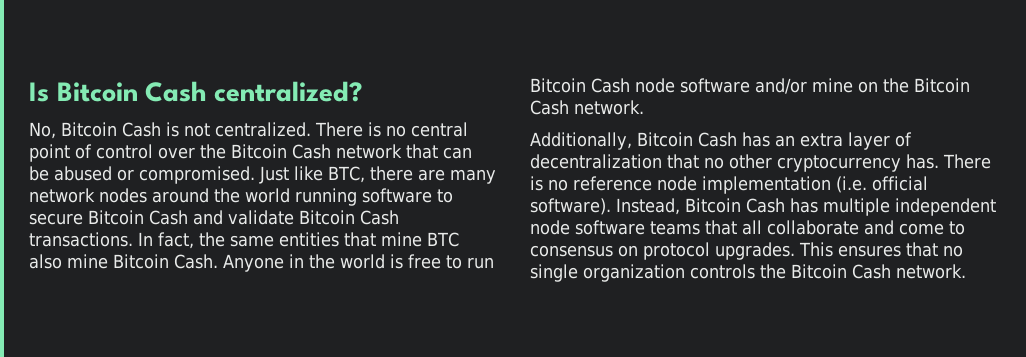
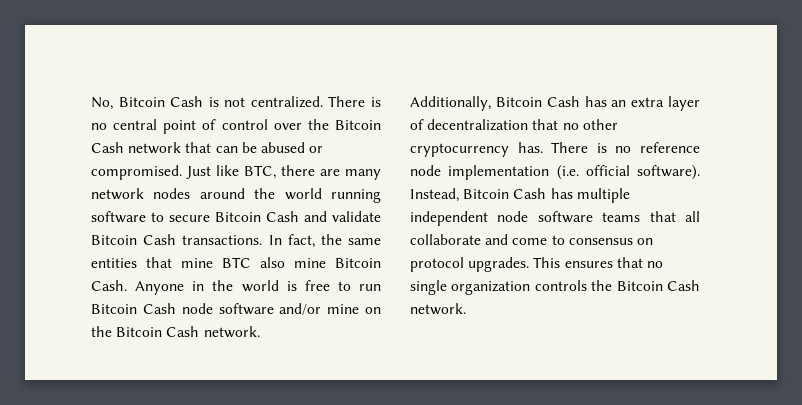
[29,81,363,102] Is Bitcoin Cash centralized? // -> (91, 103) none

